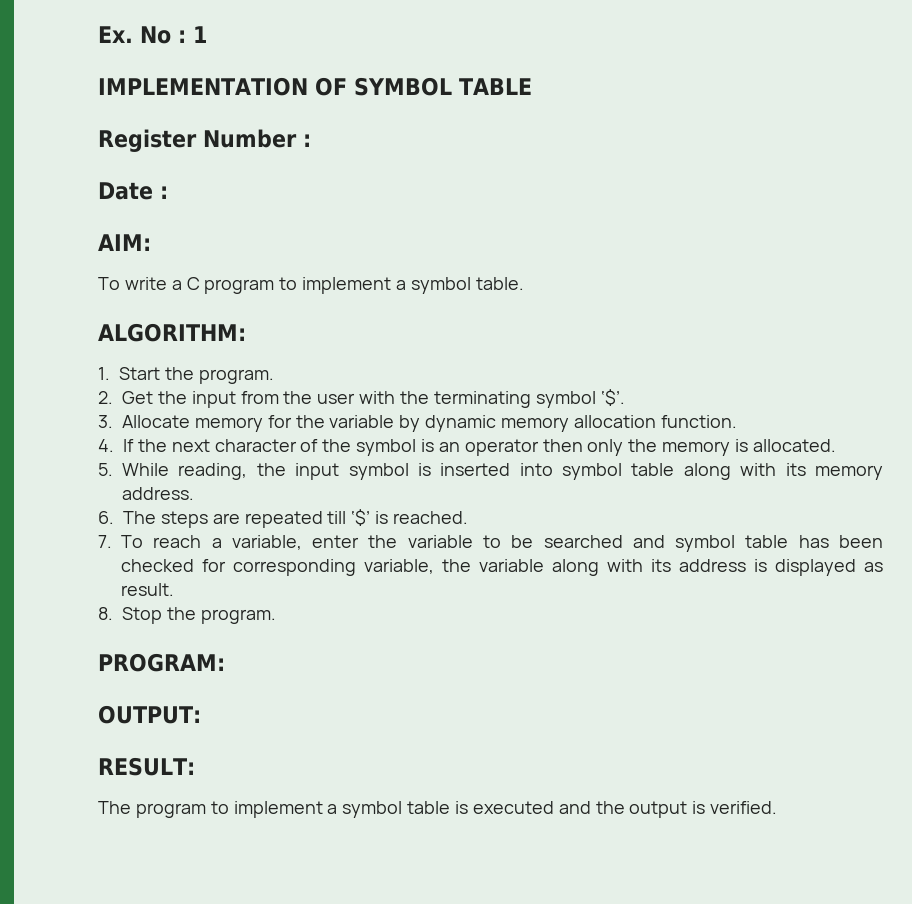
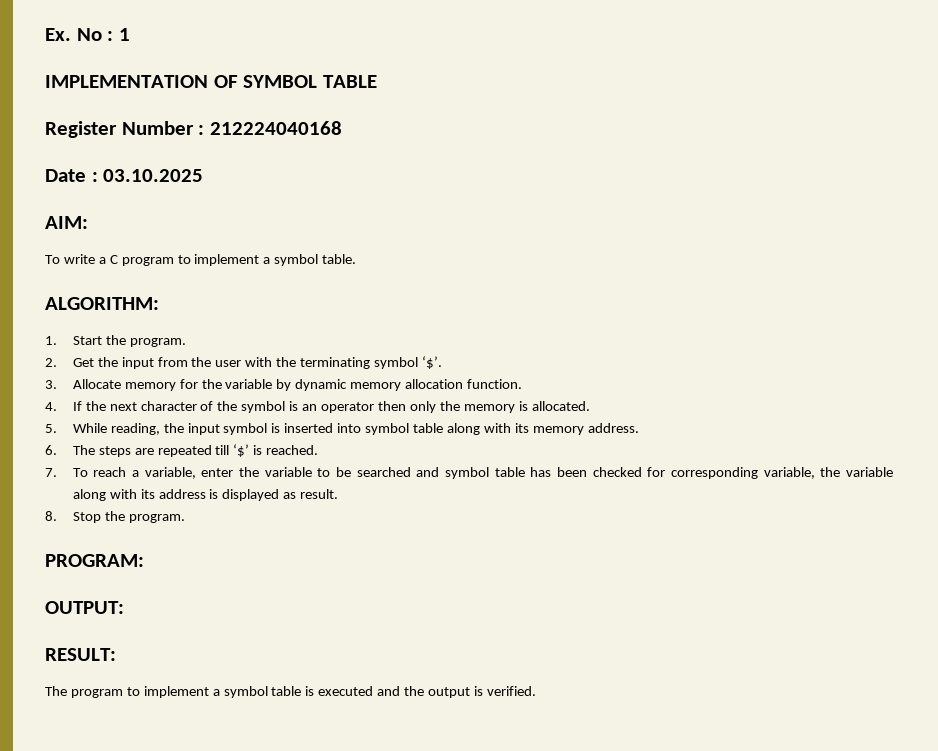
(311, 140) none -> [209,121,342,135] 212224040168
(168, 192) none -> [103,169,204,182] 03.10.2025

